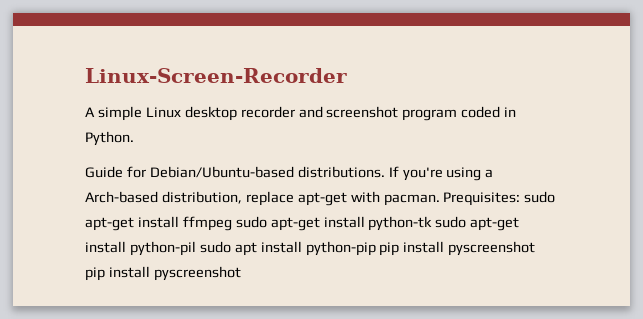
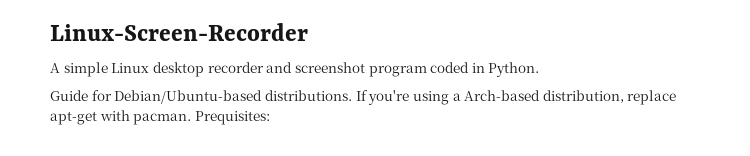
[524,191,556,203] [85,216,520,231] [85,241,536,256] [85,266,241,281] sudo apt-get install ffmpeg sudo apt-get install python-tk sudo apt-get install python-pil sudo apt install python-pip pip install pyscreenshot pip install pyscreenshot -> (270, 118) none

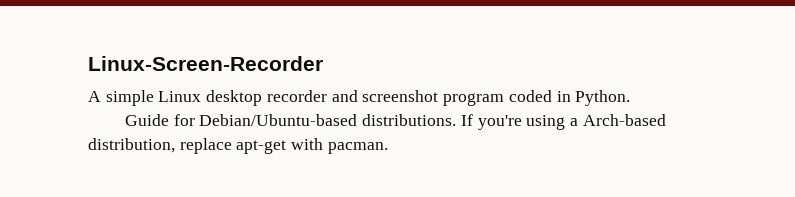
[194,111,270,125] Prequisites: -> (388, 148) none

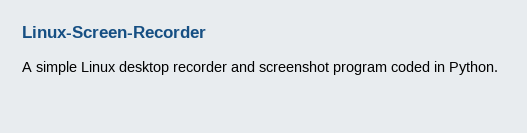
[124,114,666,130] [88,138,388,154] // Guide for Debian/Ubuntu-based distributions. If you're using a Arch-based distribution, replace apt-get with pacman. -> (498, 68) none

